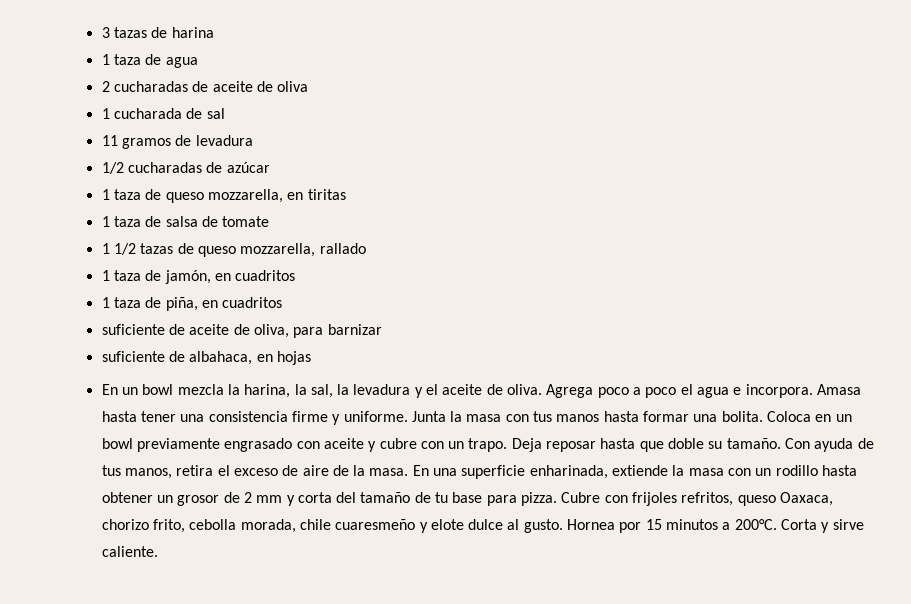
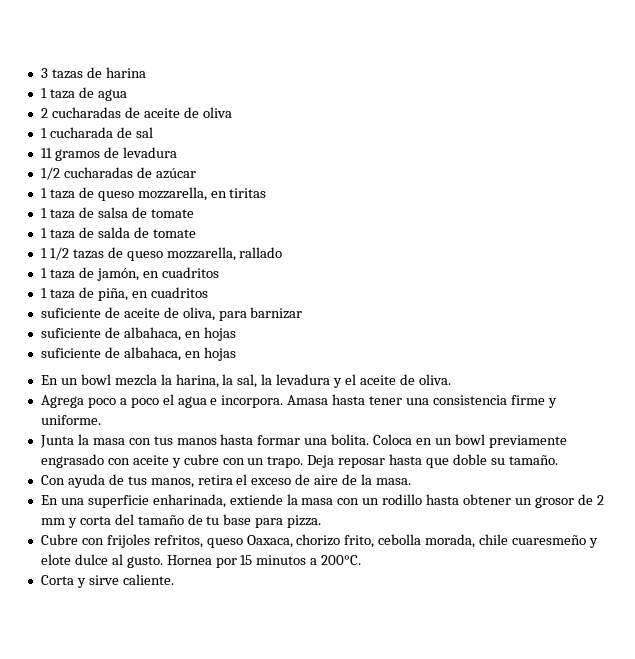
(270, 221) none -> [40,227,196,239] // 1 taza de salda de tomate
(311, 358) none -> [40,347,236,361] // suficiente de albahaca, en hojas
(543, 389) none -> (451, 379) //
(408, 416) none -> (101, 420) //
(781, 443) none -> (558, 460) //
(409, 472) none -> (411, 481) //
(558, 499) none -> (322, 521) //
(777, 524) none -> (362, 560) //

